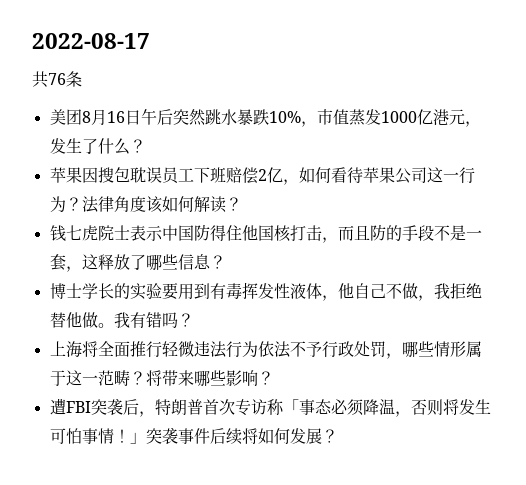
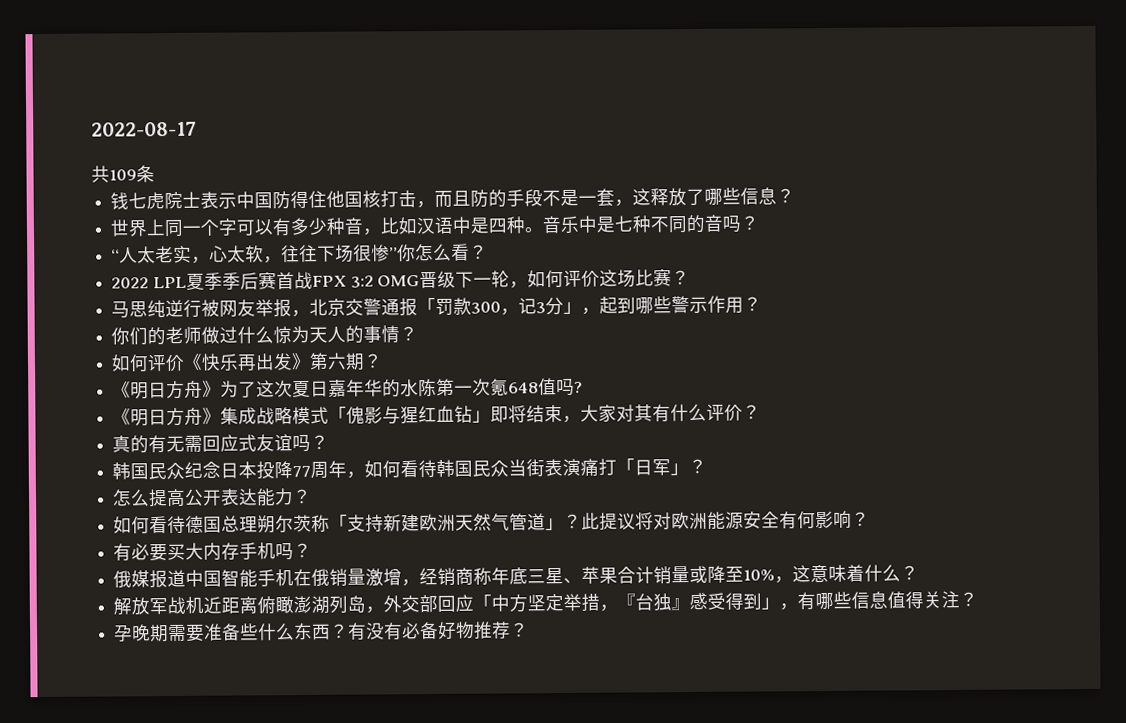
[48,73,66,85] 76 -> [109,169,137,181] 109
[49,109,481,127] [49,138,146,155] [49,167,475,185] [49,196,242,213] // 美团8月16日午后突然跳水暴跌10%，市值蒸发1000亿港元，发生了什么？ // 苹果因搜包耽误员工下班赔偿2亿，如何看待苹果公司这一行为？法律角度该如何解读？ -> (155, 174) none
[49,282,482,301] [49,312,194,328] [49,341,482,359] [49,370,274,387] [49,398,491,417] [49,428,322,445] 博士学长的实验要用到有毒挥发性液体，他自己不做，我拒绝替他做。我有错吗？ // 上海将全面推行轻微违法行为依法不予行政处罚，哪些情形属于这一范畴？将带来哪些影响？ // 遭FBI突袭后，特朗普首次专访称「事态必须降温，否则将发生可怕事情！」突袭事件后续将如何发展 -> [110,214,760,238] [111,243,489,264] [111,268,691,291] [111,295,763,319] [111,325,419,346] [111,352,384,372] [112,377,584,400] [112,403,762,427] [112,433,330,454] [112,458,708,481] [112,488,313,508] [113,510,871,535] [113,542,313,562] [113,564,920,589] [113,590,979,616] [114,621,512,643] 世界上同一个字可以有多少种音，比如汉语中是四种。音乐中是七种不同的音吗？ // “人太老实，心太软，往往下场很惨”你怎么看？ // 2022 LPL夏季季后赛首战FPX 3:2 OMG晋级下一轮，如何评价这场比赛？ // 马思纯逆行被网友举报，北京交警通报「罚款300，记3分」，起到哪些警示作用？ // 你们的老师做过什么惊为天人的事情？ // 如何评价《快乐再出发》第六期？ // 《明日方舟》为了这次夏日嘉年华的水陈第一次氪648值吗? // 《明日方舟》集成战略模式「傀影与猩红血钻」即将结束，大家对其有什么评价？ // 真的有无需回应式友谊吗？ // 韩国民众纪念日本投降77周年，如何看待韩国民众当街表演痛打「日军」？ // 怎么提高公开表达能力？ // 如何看待德国总理朔尔茨称「支持新建欧洲天然气管道」？此提议将对欧洲能源安全有何影响？ // 有必要买大内存手机吗？ // 俄媒报道中国智能手机在俄销量激增，经销商称年底三星、苹果合计销量或降至10%，这意味着什么？ // 解放军战机近距离俯瞰澎湖列岛，外交部回应「中方坚定举措，『台独』感受得到」，有哪些信息值得关注？ // 孕晚期需要准备些什么东西？有没有必备好物推荐

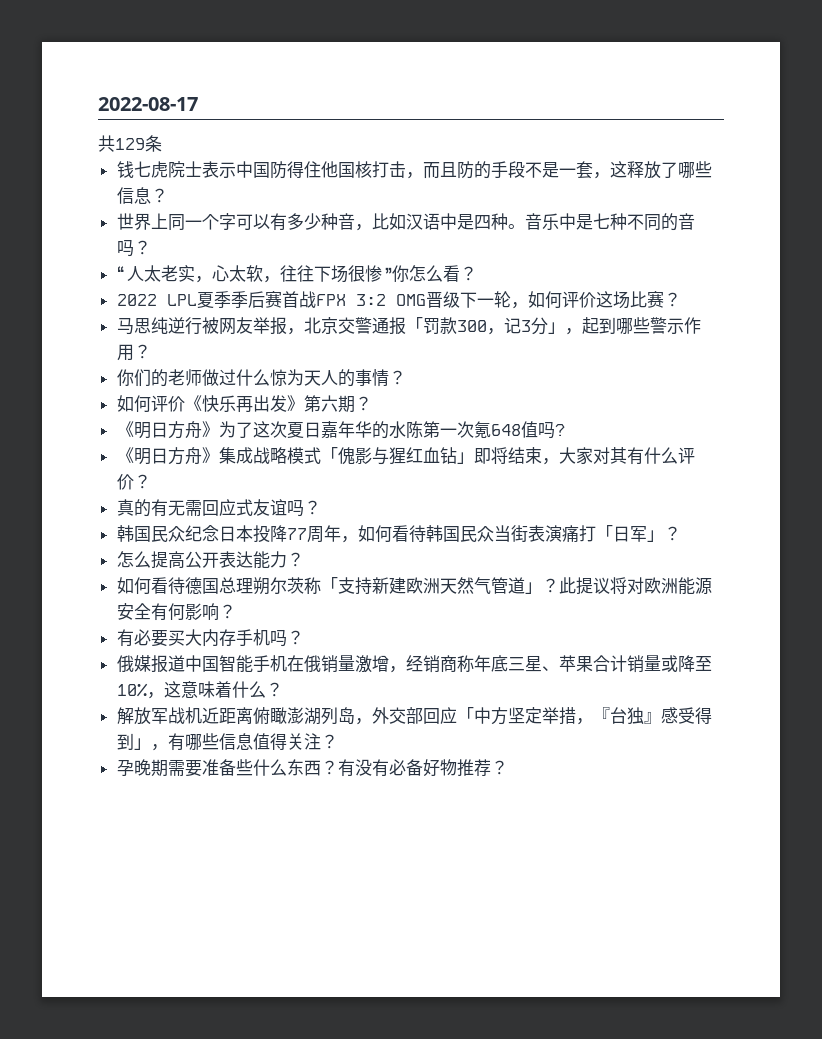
[109,169,137,181] 109 -> [115,138,145,150] 129

